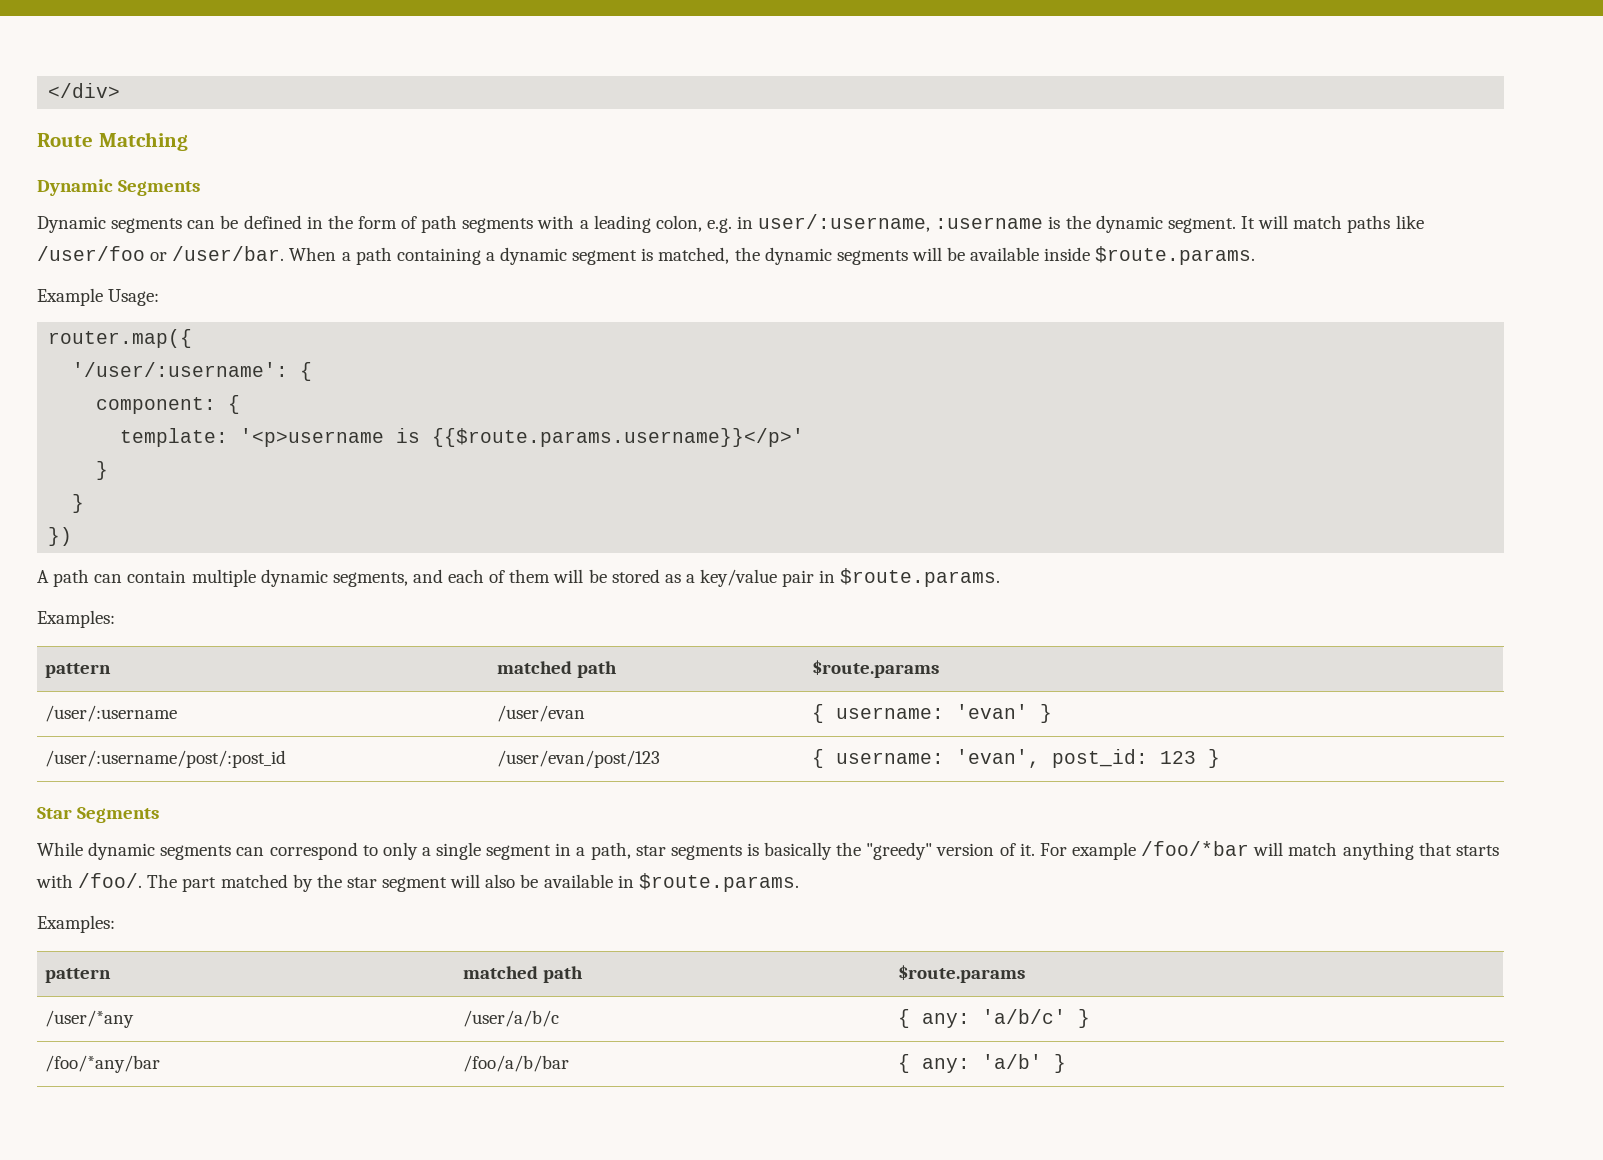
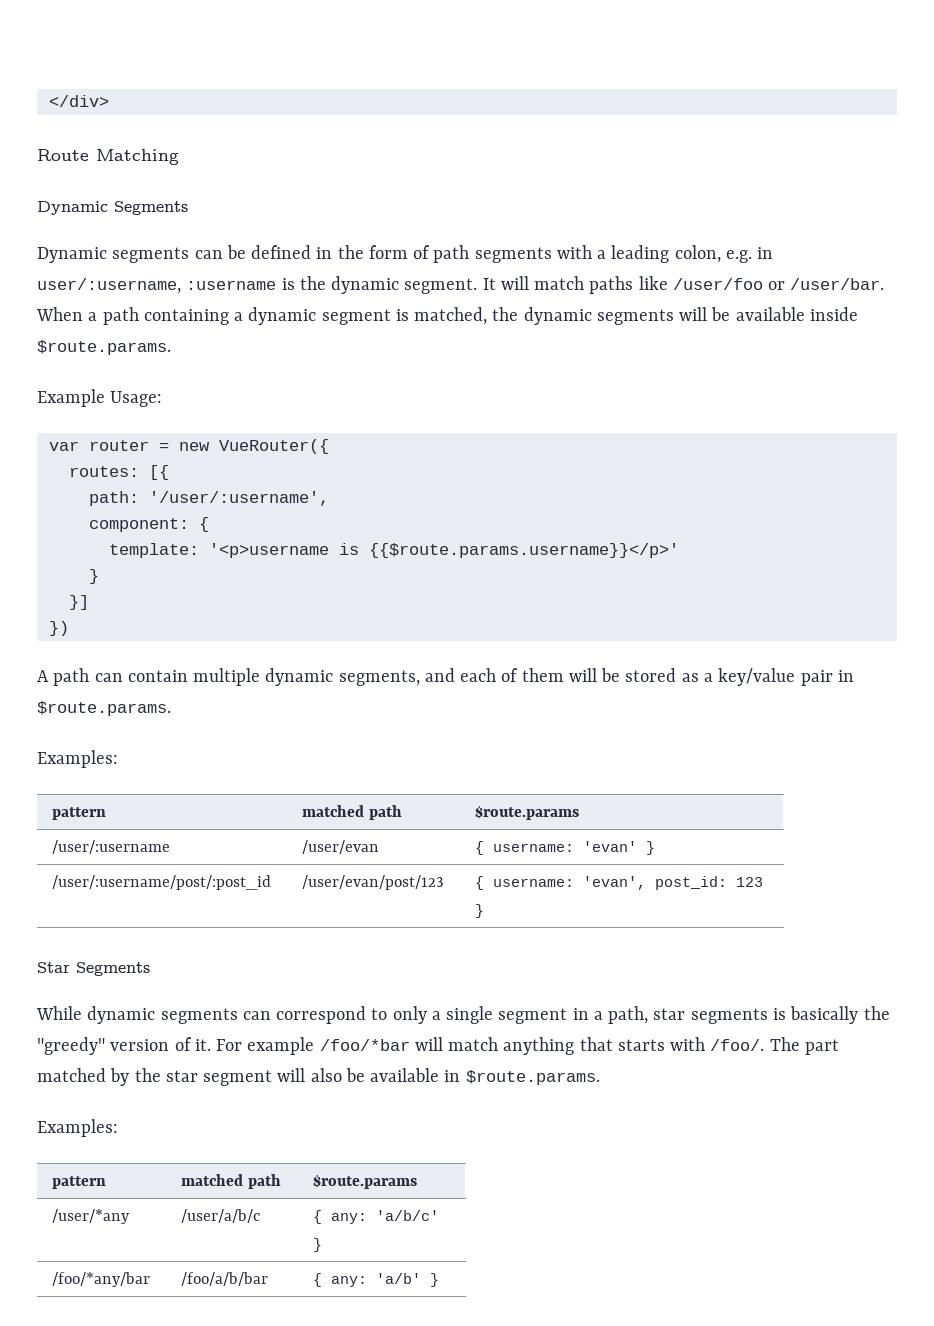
[48,329,193,348] [72,362,313,381] router.map({ // '/user/:username': { -> [48,439,329,454] [68,465,169,480] [88,491,329,506] var router = new VueRouter({ // routes: [{ // path: '/user/:username',
[72,494,85,513] } -> [68,595,89,610] }]

